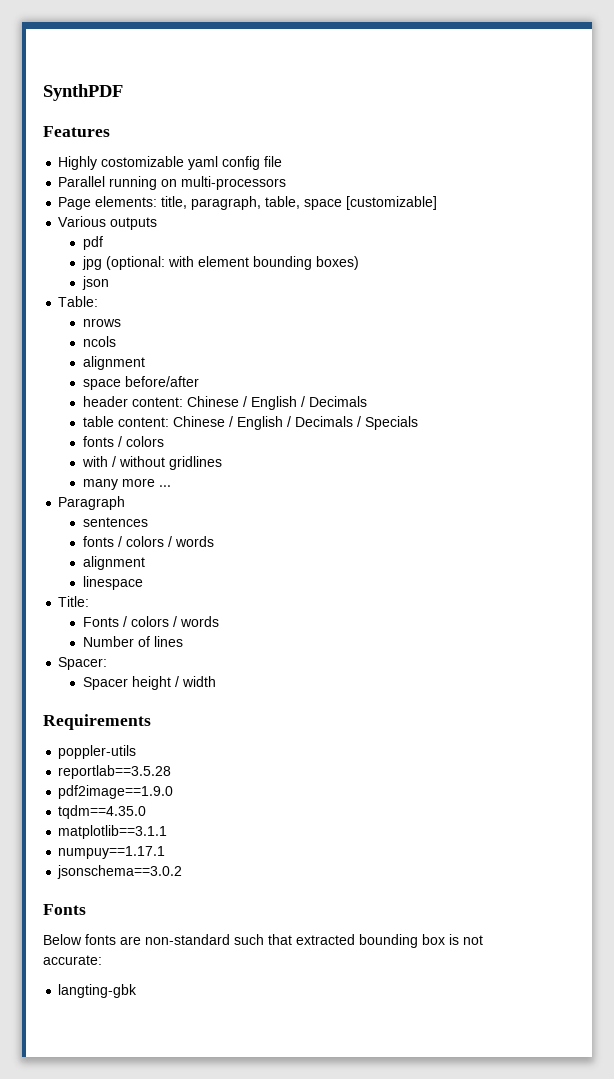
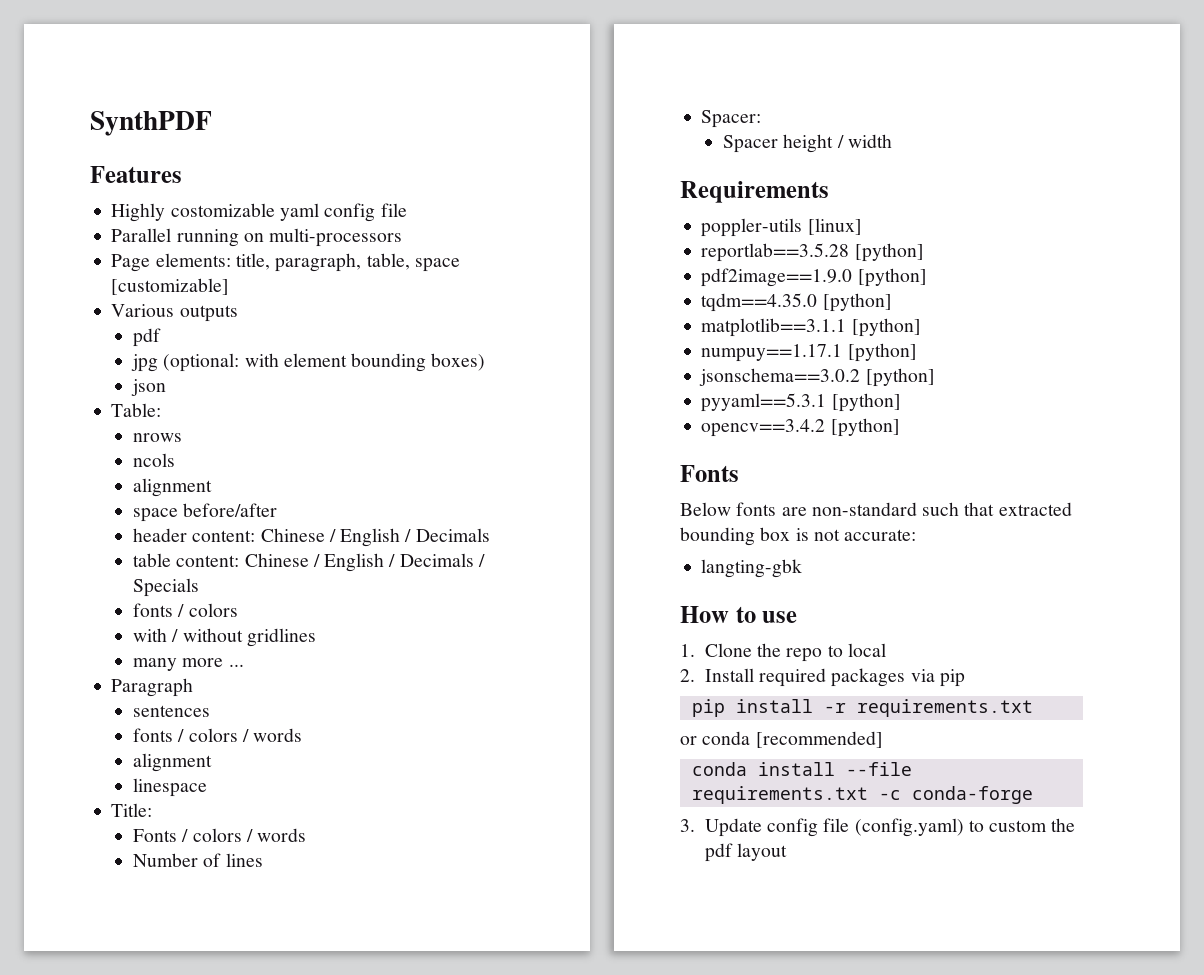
(137, 752) none -> [807,218,862,235] [linux]
(172, 772) none -> [854,243,924,262] [python]
(174, 792) none -> [857,268,927,287] [python]
(147, 812) none -> [822,293,892,312] [python]
(168, 832) none -> [851,318,921,337] [python]
(166, 852) none -> [847,343,917,362] [python]
(183, 872) none -> [865,368,935,387] [701,393,901,412] [701,418,900,437] [python] // pyyaml==5.3.1 [python] // opencv==3.4.2 [python]
(138, 991) none -> [680,606,798,623] [680,643,886,662] [680,668,965,687] [691,699,1033,717] [680,731,883,748] [691,762,912,776] [691,786,1033,804] [680,818,1076,837] [704,843,788,862] // How to use // 1. Clone the repo to local // 2. Install required packages via pip // pip install -r requirements.txt // or conda [recommended] // conda install --file requirements.txt -c conda-forge // 3. Update config file (config.yaml) to custom the pdf layout

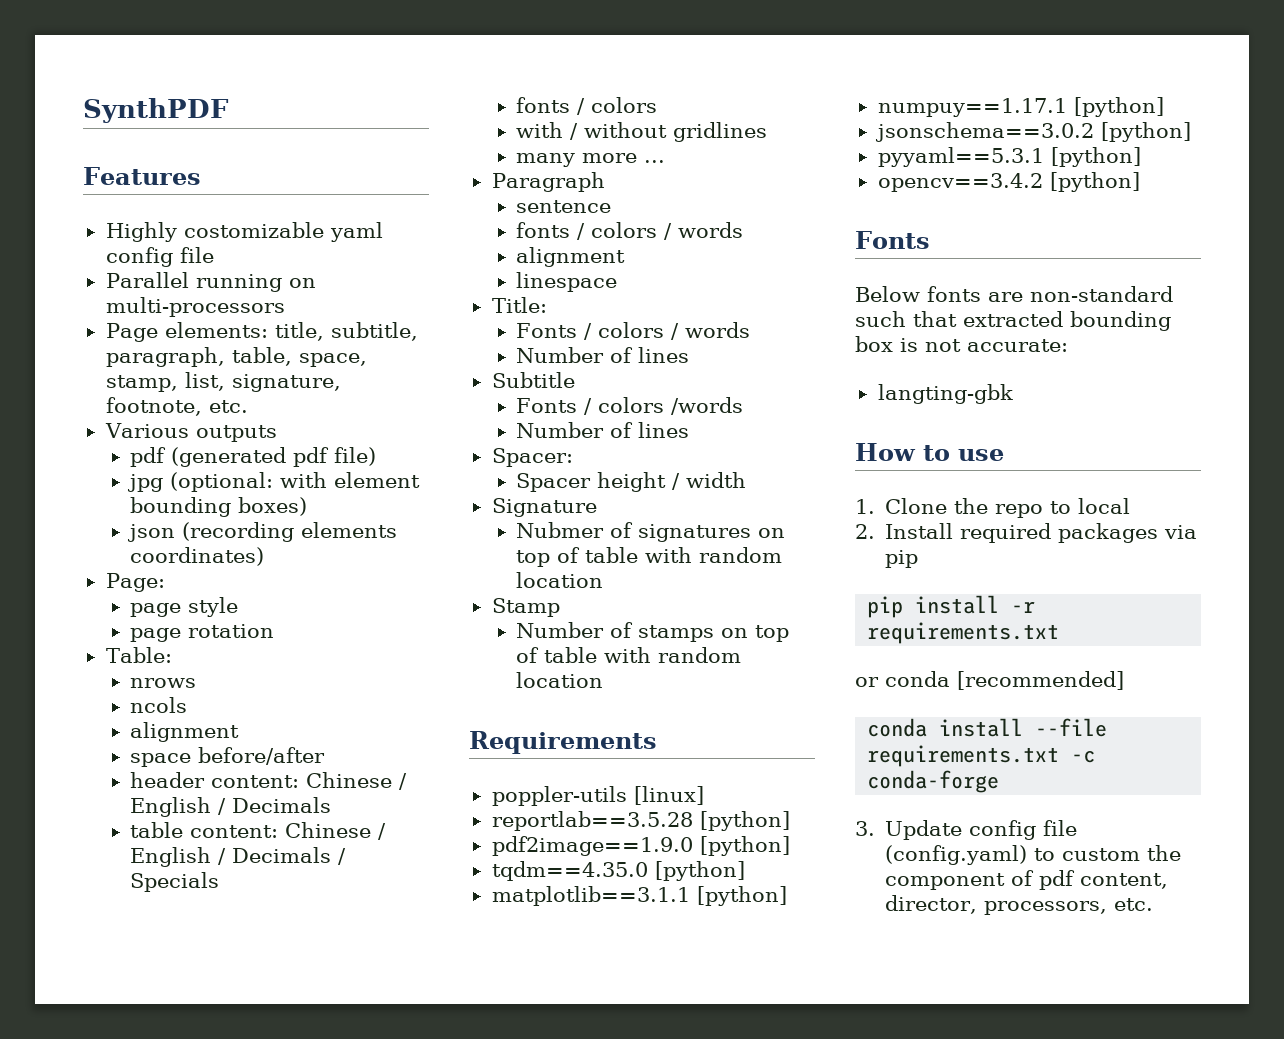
(270, 261) none -> [330,322,418,341] subtitle,
[414,258,460,272] [111,278,230,295] space [customizable] -> [298,353,367,367] [105,372,341,392] [105,397,248,416] space, stamp, list, signature, footnote, etc.
(162, 337) none -> [171,447,377,467] (generated pdf file)
(167, 387) none -> [182,522,398,542] [130,547,265,566] [105,573,165,592] [130,597,239,617] [130,624,275,642] (recording elements coordinates) // Page: // page style // page rotation
[133,705,211,717] sentences -> [516,200,612,213] sentence
(263, 860) none -> [491,372,575,388] [516,397,744,415] [516,422,690,438] // Subtitle // Fonts / colors /words // Number of lines
(892, 141) none -> [491,498,597,517] [516,522,786,542] [516,547,783,567] [516,572,604,588] [491,598,560,617] [516,622,790,642] [516,647,742,663] [516,672,604,688] // Signature // Nubmer of signatures on top of table with random location // Stamp // Number of stamps on top of table with random location
[704,843,788,862] pdf layout -> [885,870,1169,890] [885,895,1154,915] component of pdf content, director, processors, etc.

